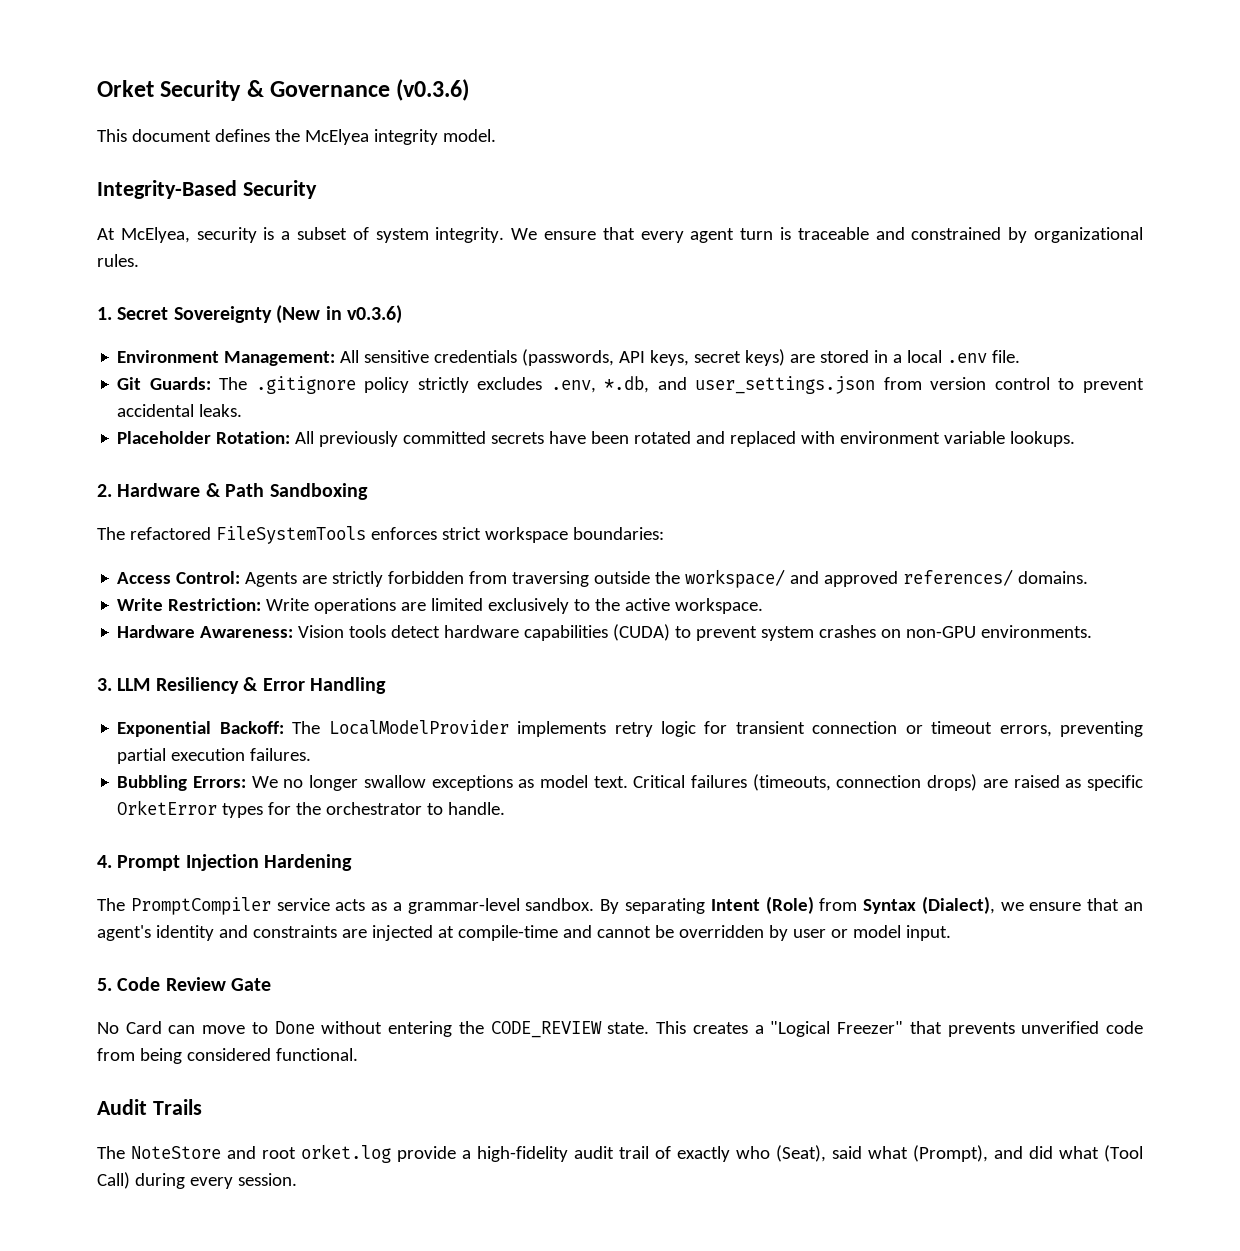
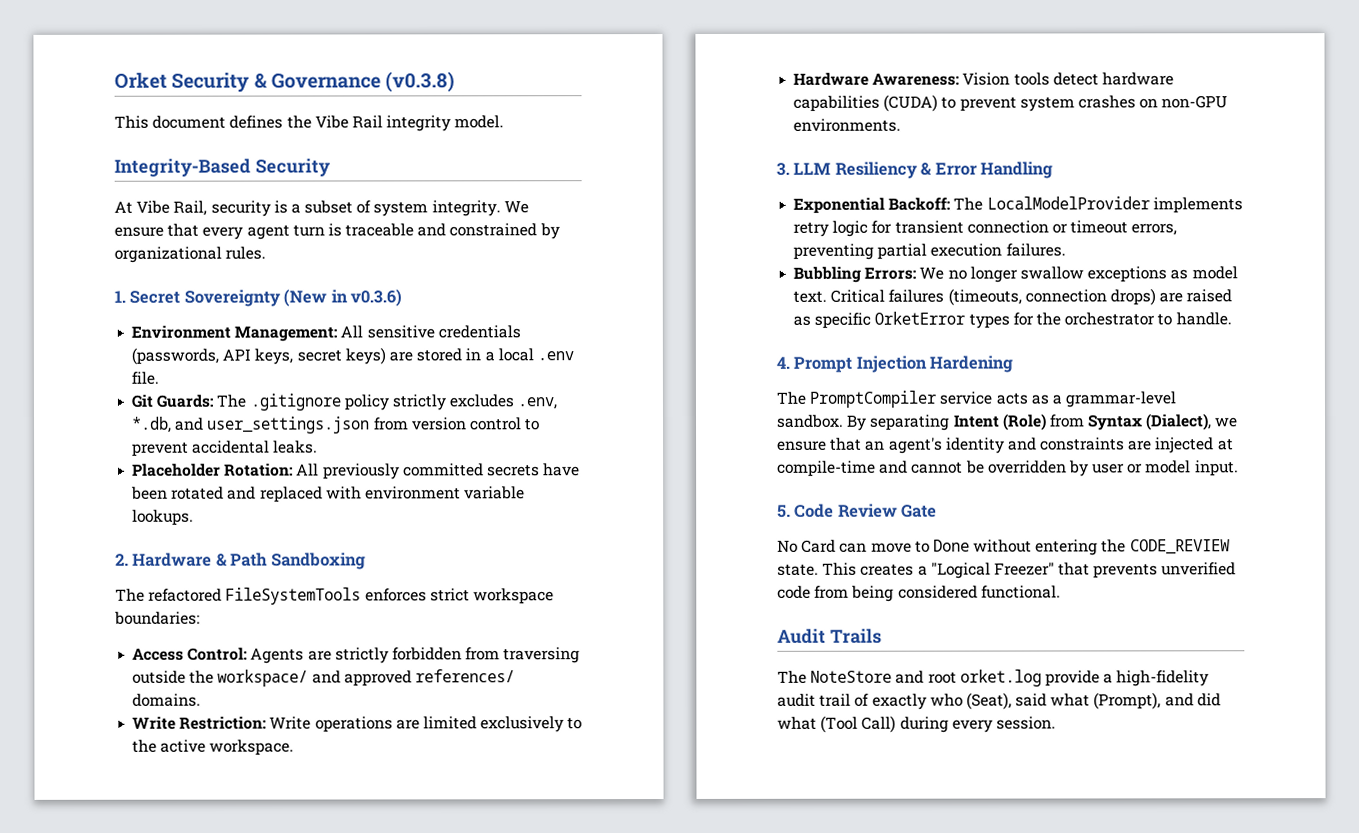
[396,79,470,101] (v0.3.6) -> [385,71,456,93] (v0.3.8)
[304,129,369,145] McElyea -> [314,115,383,129] Vibe Rail
[120,227,190,243] McElyea, -> [136,200,208,216] Vibe Rail,

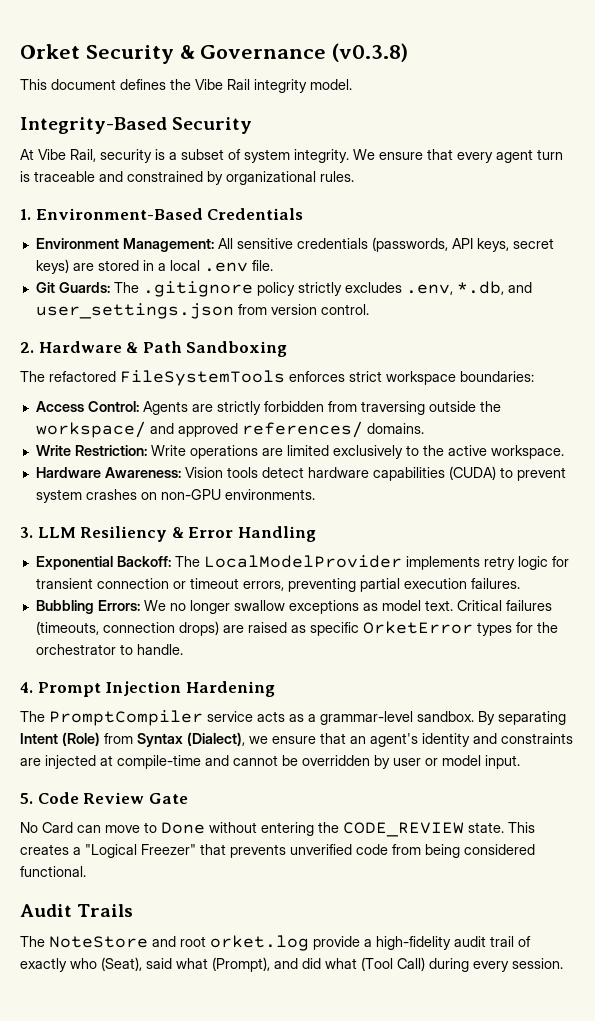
[129,289,403,307] Secret Sovereignty (New in v0.3.6) -> [35,208,304,220] Environment-Based Credentials
[469,417,541,431] [132,440,319,457] [132,463,581,480] [131,486,526,503] [132,509,195,526] control to prevent accidental leaks. // Placeholder Rotation: All previously committed secrets have been rotated and replaced with environment variable lookups. -> [320,304,369,315] control.

